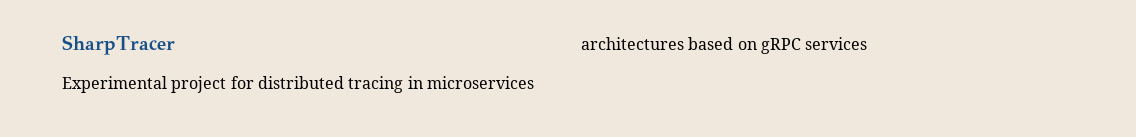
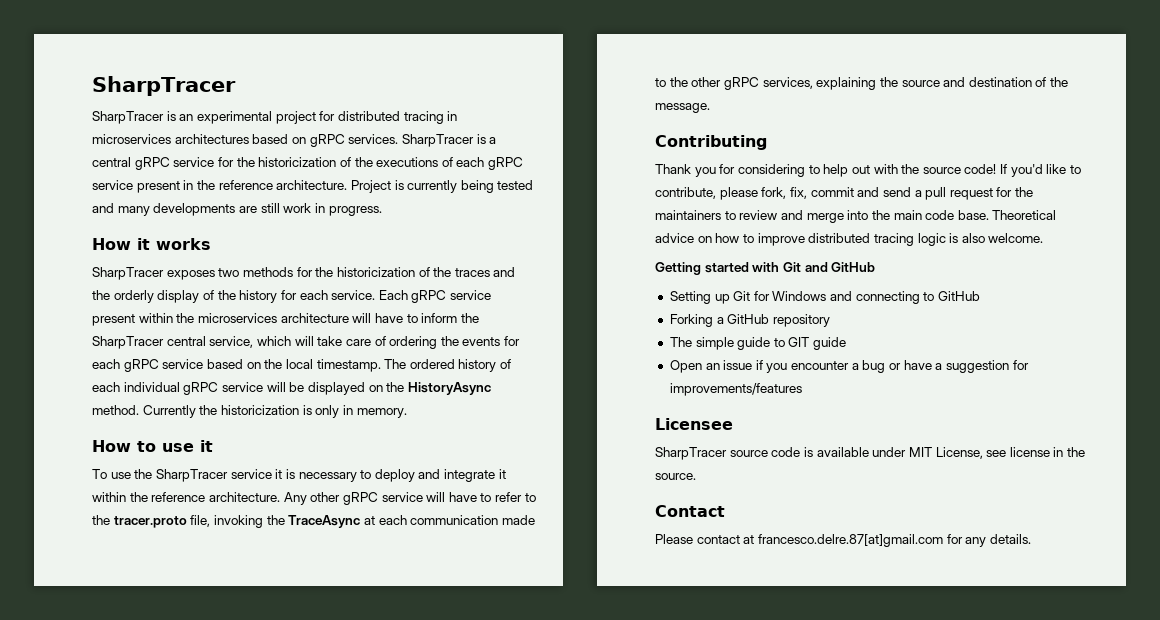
[62,76,167,93] Experimental -> [92,111,272,124] SharpTracer is an experimental
[805,37,868,50] services -> [348,134,497,147] [92,157,524,170] [92,180,534,193] [92,203,382,216] [92,238,211,250] [92,267,516,280] [92,290,492,303] [92,313,479,326] [92,336,521,349] [92,359,512,372] [92,382,491,395] [92,405,407,418] [92,440,213,452] [92,469,506,482] [92,492,536,505] [92,515,535,528] [655,77,1069,90] [655,103,710,113] [655,135,767,150] [655,164,1082,177] [655,187,1034,200] [655,210,1057,223] [655,233,1044,246] [655,262,876,275] [669,291,981,304] [669,314,830,327] [669,337,847,350] [669,360,1029,373] [669,383,802,396] [655,418,733,430] [655,447,1086,460] [655,473,696,480] [655,505,725,517] [655,534,1031,547] services. SharpTracer is a central gRPC service for the historicization of the executions of each gRPC service present in the reference architecture. Project is currently being tested and many developments are still work in progress. // How it works // SharpTracer exposes two methods for the historicization of the traces and the orderly display of the history for each service. Each gRPC service present within the microservices architecture will have to inform the SharpTracer central service, which will take care of ordering the events for each gRPC service based on the local timestamp. The ordered history of each individual gRPC service will be displayed on the HistoryAsync method. Currently the historicization is only in memory. // How to use it // To use the SharpTracer service it is necessary to deploy and integrate it within the reference architecture. Any other gRPC service will have to refer to the tracer.proto file, invoking the TraceAsync at each communication made to the other gRPC services, explaining the source and destination of the message. // Contributing // Thank you for considering to help out with the source code! If you'd like to contribute, please fork, fix, commit and send a pull request for the maintainers to review and merge into the main code base. Theoretical advice on how to improve distributed tracing logic is also welcome. // Getting started with Git and GitHub // Setting up Git for Windows and connecting to GitHub // Forking a GitHub repository // The simple guide to GIT guide // Open an issue if you encounter a bug or have a suggestion for improvements/features // Licensee // SharpTracer source code is available under MIT License, see license in the source. // Contact // Please contact at francesco.delre.87[at]gmail.com for any details.

